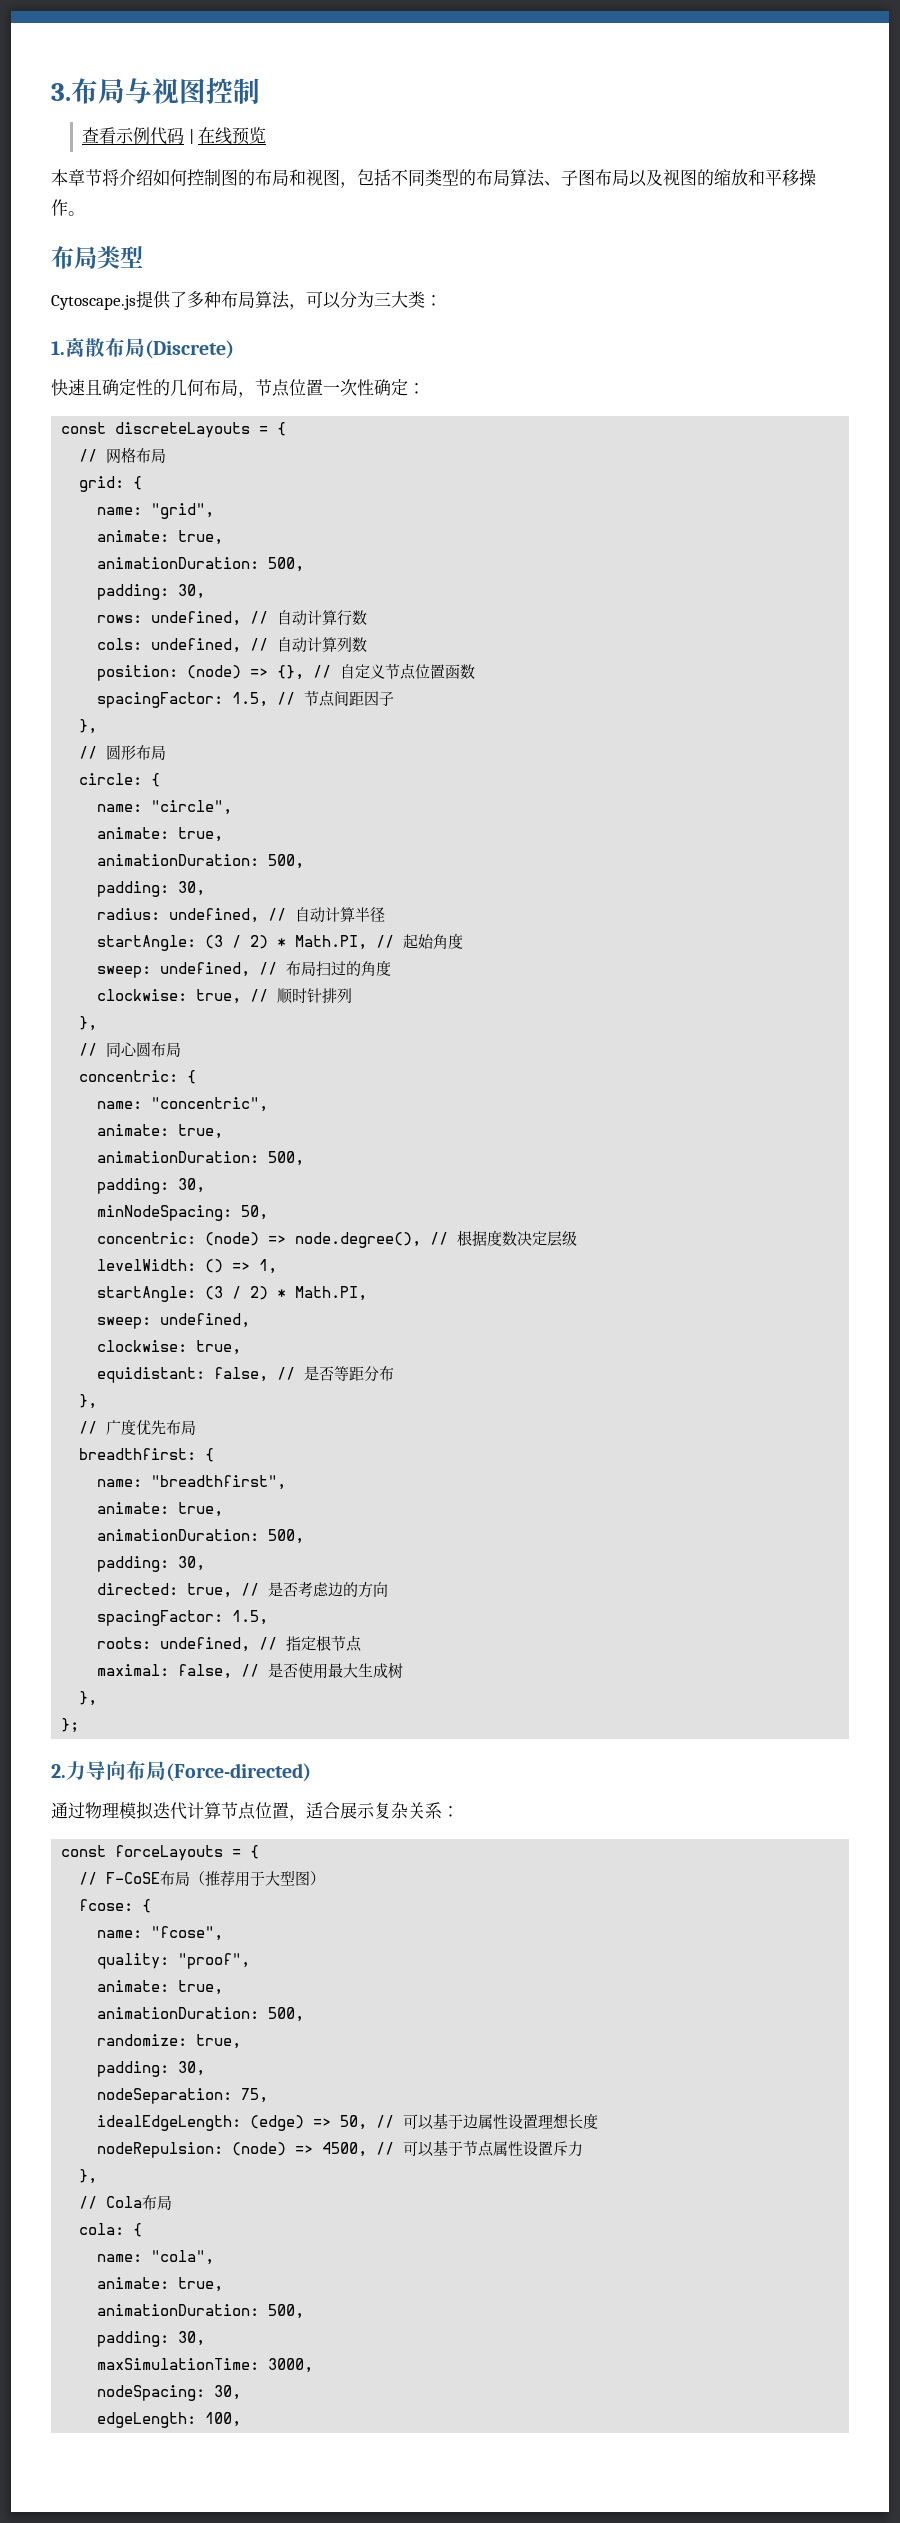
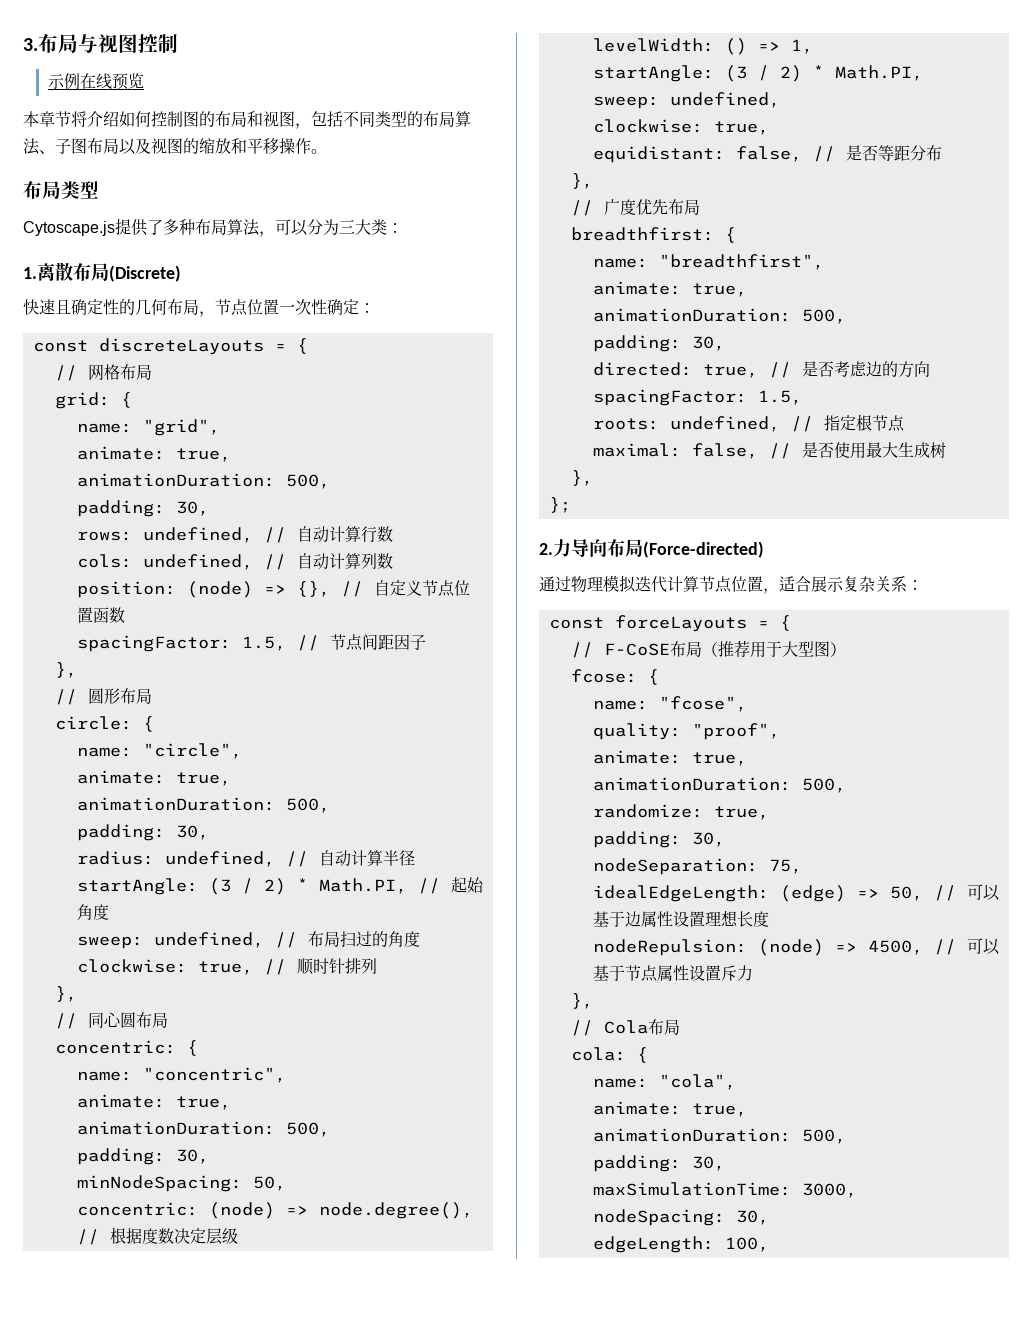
[82,127,194,145] 查看示例代码 | -> [47,73,80,89] 示例

